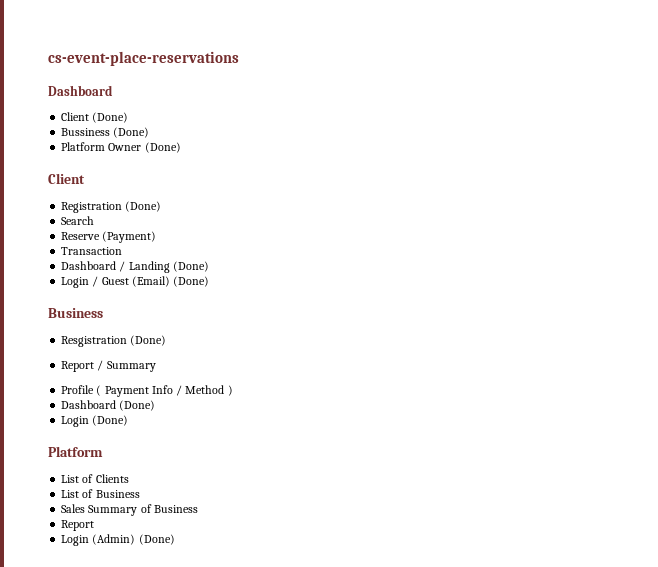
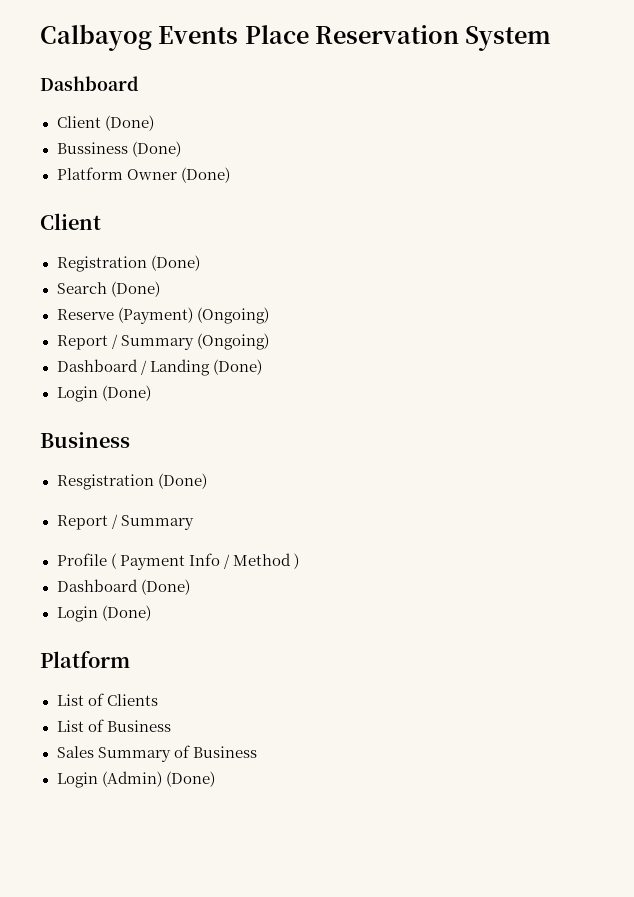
[48,51,239,66] cs-event-place-reservations -> [40,24,552,51] Calbayog Events Place Reservation System
(95, 220) none -> [110,281,160,297] (Done)
[61,247,123,255] // Transaction -> [196,307,269,324] [56,333,269,350] (Ongoing) // Report / Summary (Ongoing)
[92,276,170,287] / Guest (Email) -> (98, 394) none
[61,520,95,531] // Report -> (257, 752) none

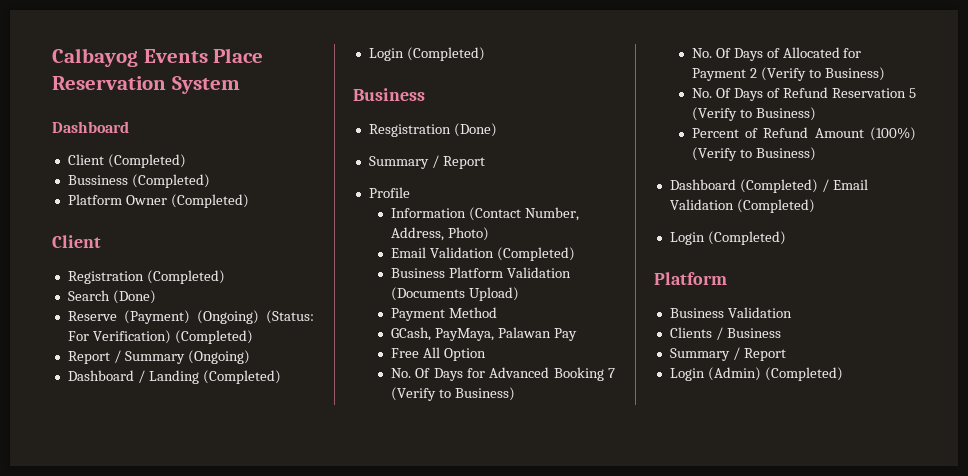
[104,115,154,131] (Done) -> [107,154,186,168] (Completed)
[131,141,181,157] (Done) -> [131,174,210,188] (Completed)
[180,167,230,183] (Done) -> [170,194,249,208] (Completed)
[150,255,200,271] (Done) -> [146,270,225,284] (Completed)
(269, 315) none -> [266,310,314,324] [67,330,253,344] (Status: For Verification) (Completed)
[212,359,262,375] [56,385,151,402] (Done) // Login (Done) -> [202,370,281,384] [368,47,485,61] (Completed) // Login (Completed)
[56,514,194,530] Report / Summary -> [368,155,485,169] Summary / Report
[110,553,299,570] [56,579,190,595] [56,605,151,622] ( Payment Info / Method ) // Dashboard (Done) // Login (Done) -> [390,207,579,221] [390,227,489,241] [390,247,575,261] [390,267,571,278] [390,287,519,301] [390,307,497,321] [390,327,577,341] [390,347,486,361] [390,367,615,381] [390,387,515,401] [691,47,862,61] [691,67,885,81] [691,87,916,101] [691,107,816,121] [691,127,916,141] [691,147,816,161] [669,179,868,193] [669,199,815,213] [669,231,786,245] // Information (Contact Number, Address, Photo) // Email Validation (Completed) // Business Platform Validation (Documents Upload) // Payment Method // GCash, PayMaya, Palawan Pay // Free All Option // No. Of Days for Advanced Booking 7 (Verify to Business) // No. Of Days of Allocated for Payment 2 (Verify to Business) // No. Of Days of Refund Reservation 5 (Verify to Business) // Percent of Refund Amount (100%) (Verify to Business) // Dashboard (Completed) / Email Validation (Completed) // Login (Completed)
[56,693,104,706] List of -> [669,307,792,318] Business Validation //
[56,719,171,732] [56,745,257,762] // List of Business // Sales Summary of Business -> [715,327,781,340] [669,347,786,361] / Business // Summary / Report
[165,771,215,787] (Done) -> [764,367,843,381] (Completed)

